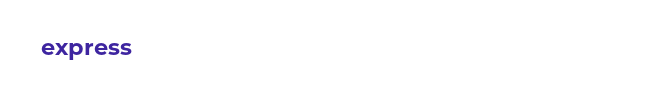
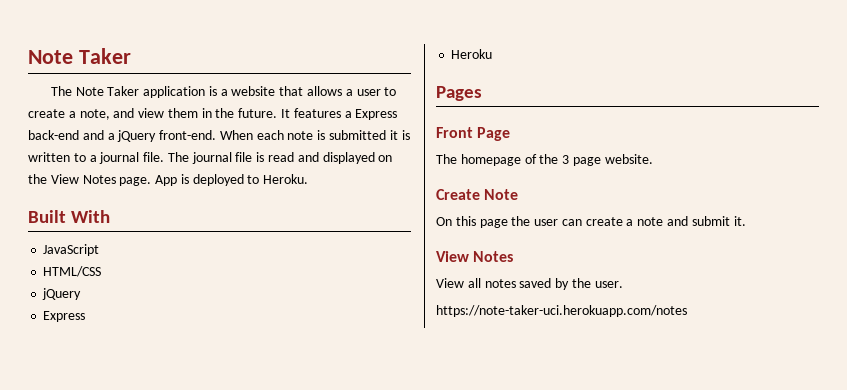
[41,43,132,60] express -> [28,48,131,64] [50,86,397,98] [28,108,398,120] [28,130,410,142] [28,152,393,164] [28,174,309,186] [28,210,111,223] [43,244,100,256] [43,266,102,277] [42,288,82,300] [43,311,86,322] [451,49,493,59] [436,86,482,101] [436,127,511,141] [436,154,653,166] [436,189,519,200] [436,216,746,228] [436,251,514,262] [436,278,623,290] [436,305,687,317] Note Taker // The Note Taker application is a website that allows a user to create a note, and view them in the future. It features a Express back-end and a jQuery front-end. When each note is submitted it is written to a journal file. The journal file is read and displayed on the View Notes page. App is deployed to Heroku. // Built With // JavaScript // HTML/CSS // jQuery // Express // Heroku // Pages // Front Page // The homepage of the 3 page website. // Create Note // On this page the user can create a note and submit it. // View Notes // View all notes saved by the user. // https://note-taker-uci.herokuapp.com/notes

